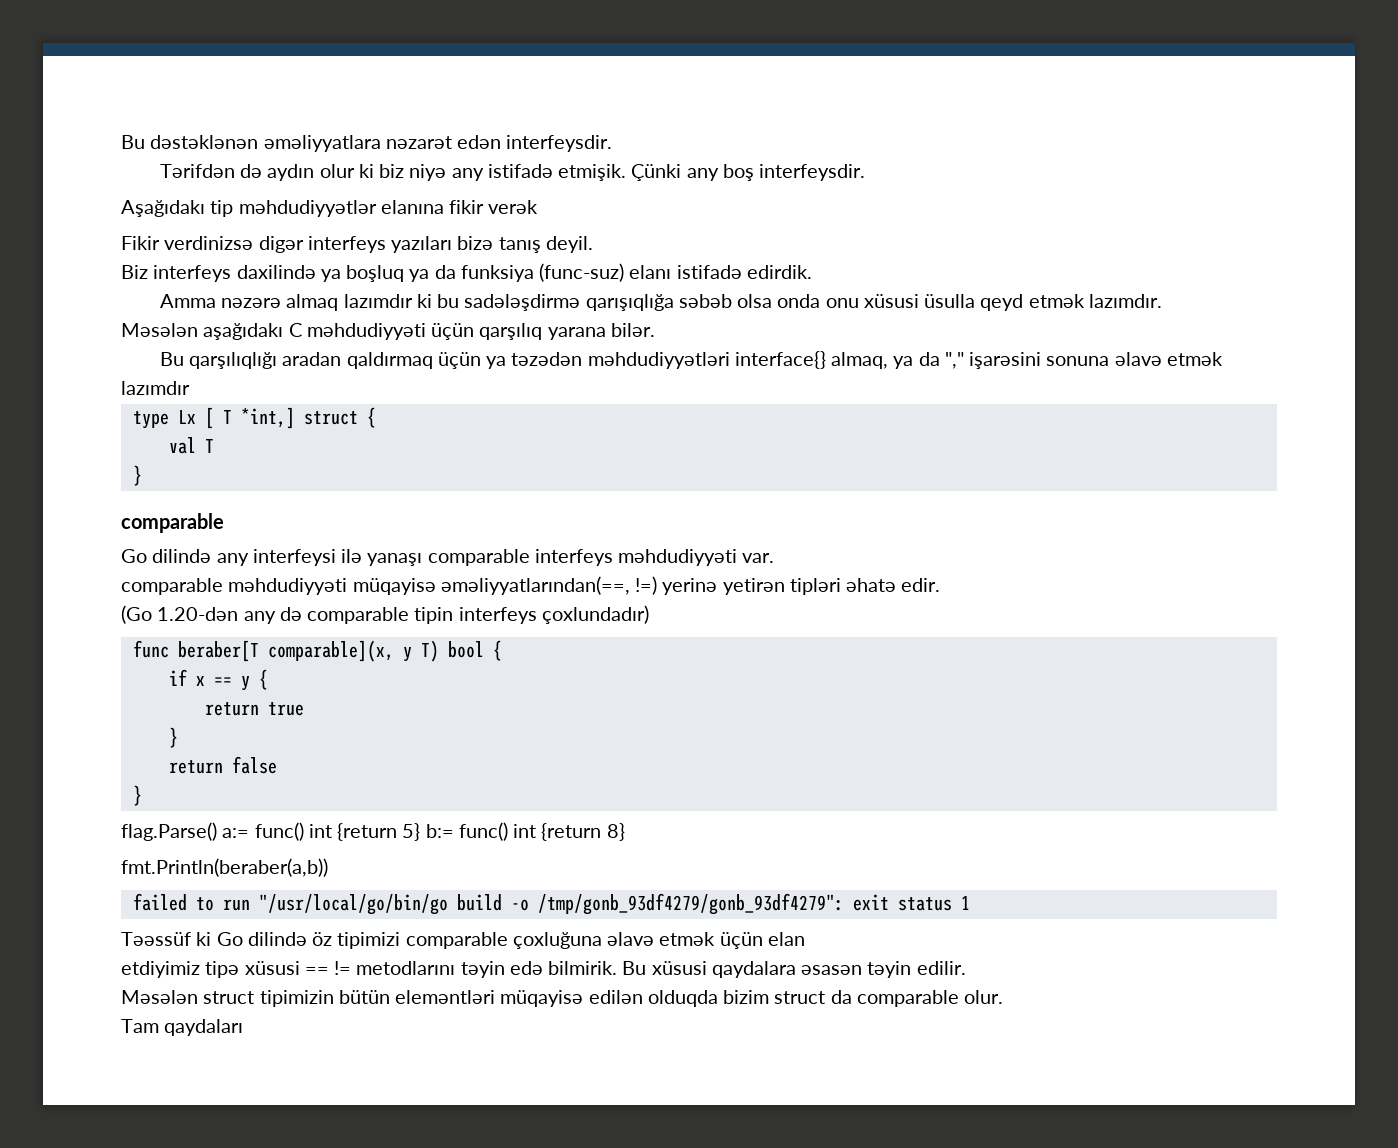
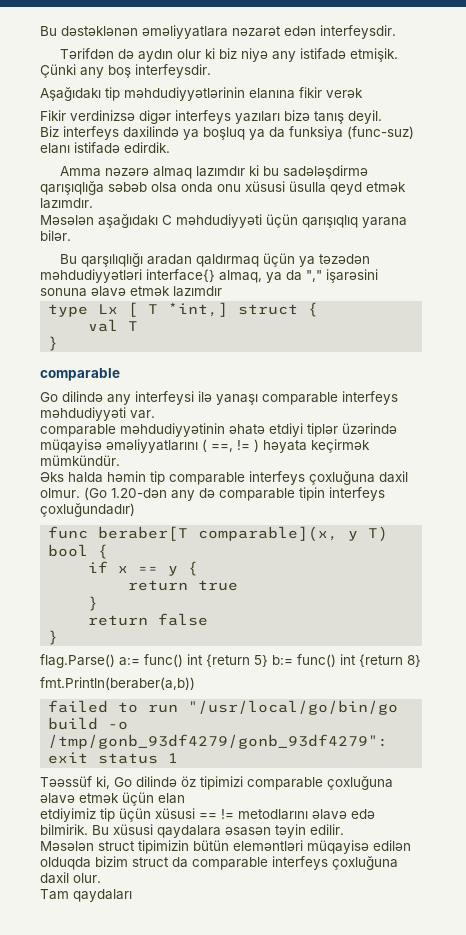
[238,200,377,217] məhdudiyyətlər -> [124,87,245,101] məhdudiyyətlərinin
[479,323,543,340] qarşılıq -> [302,215,358,228] qarışıqlıq
[228,576,941,595] məhdudiyyəti müqayisə əməliyyatlarından(==, !=) yerinə yetirən tipləri əhatə edir. // -> [120,423,397,437] [40,439,370,453] [40,455,120,466] [40,471,408,485] [40,488,80,498] məhdudiyyətinin əhatə etdiyi tiplər üzərində müqayisə əməliyyatlarını ( ==, != ) həyata keçirmək mümkündür. // Əks halda həmin tip comparable interfeys çoxluğuna daxil olmur.
[541,605,649,624] çoxlundadır) -> [40,503,135,517] çoxluğundadır)
[196,932,212,946] ki -> [96,776,110,789] ki,
[205,961,240,978] tipə -> [100,808,151,822] tip üçün
[460,961,505,978] təyin -> [312,809,347,820] əlavə
(959, 998) none -> [272,856,398,870] [40,872,69,884] interfeys çoxluğuna daxil

